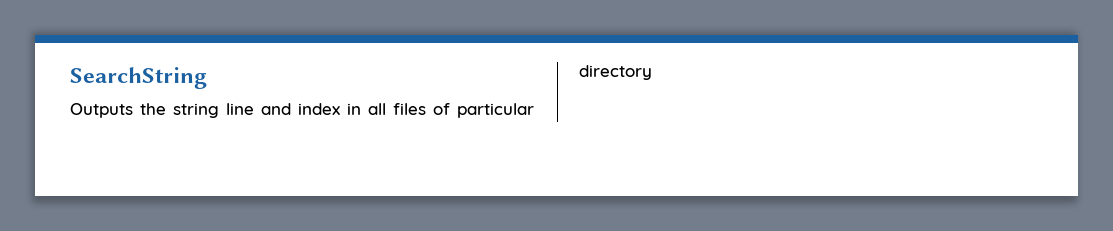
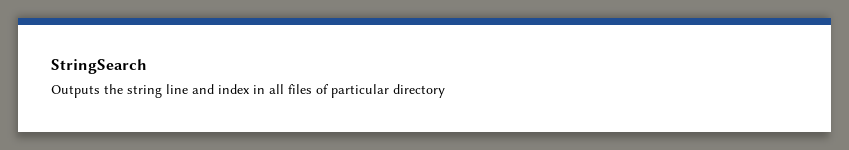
[70,67,207,89] SearchString -> [51,59,147,74] StringSearch

